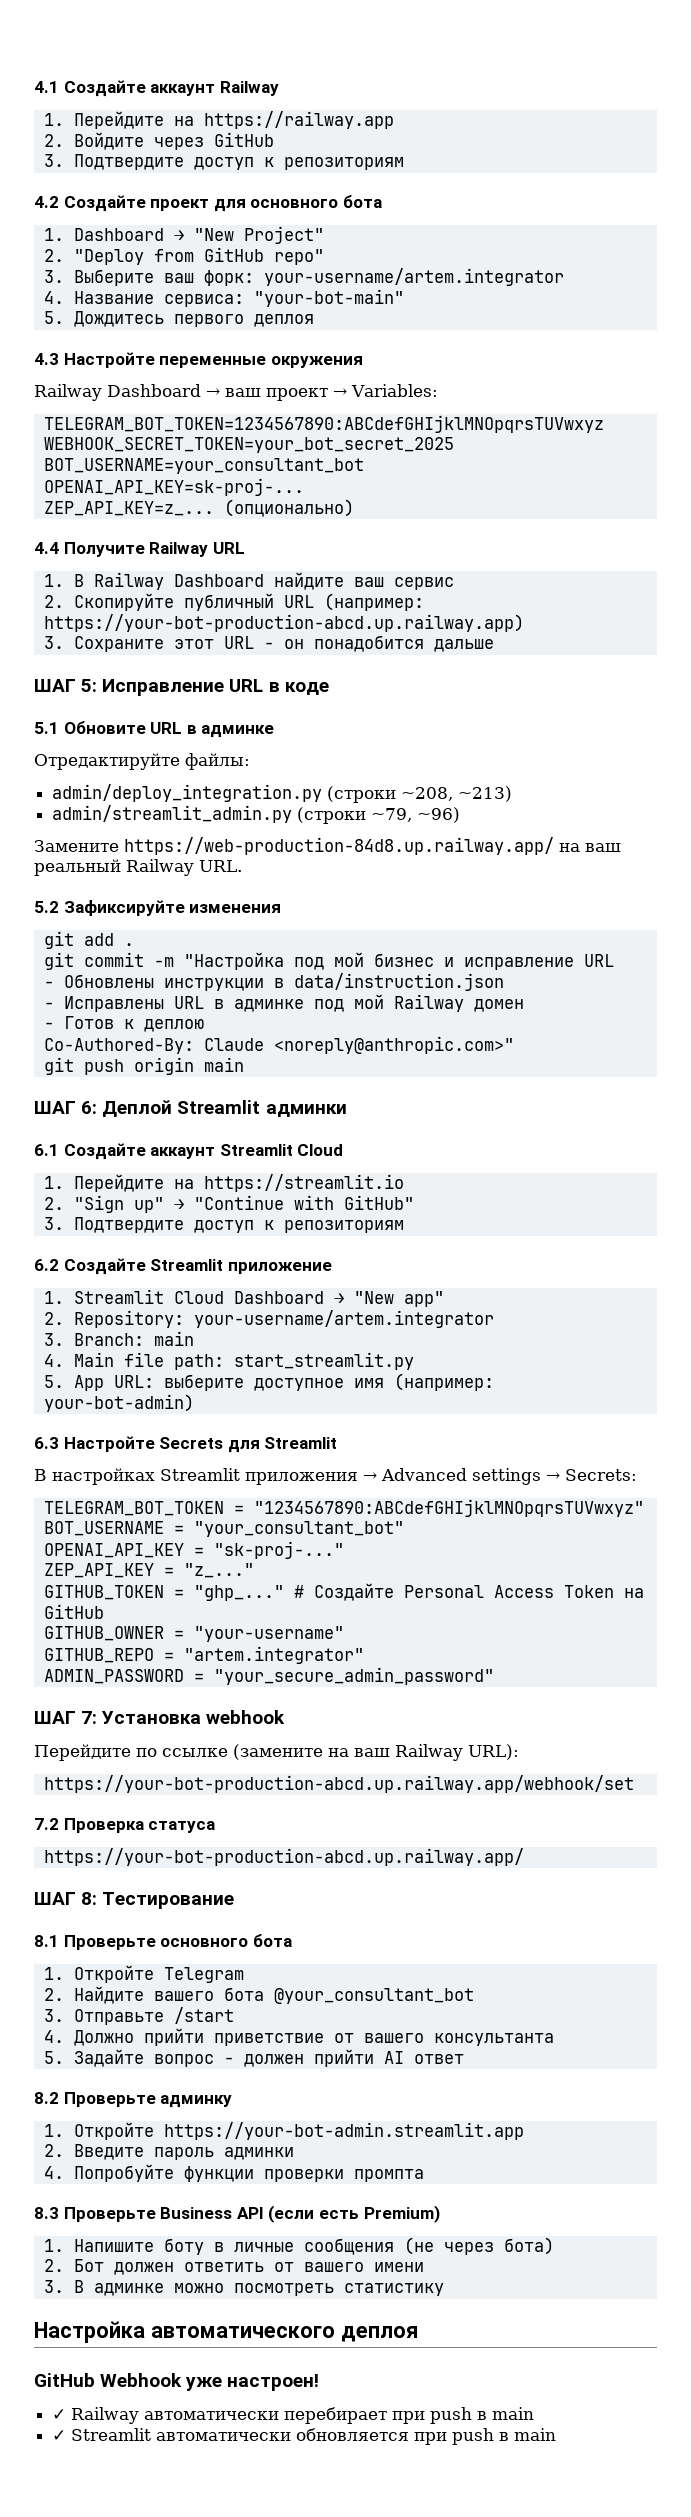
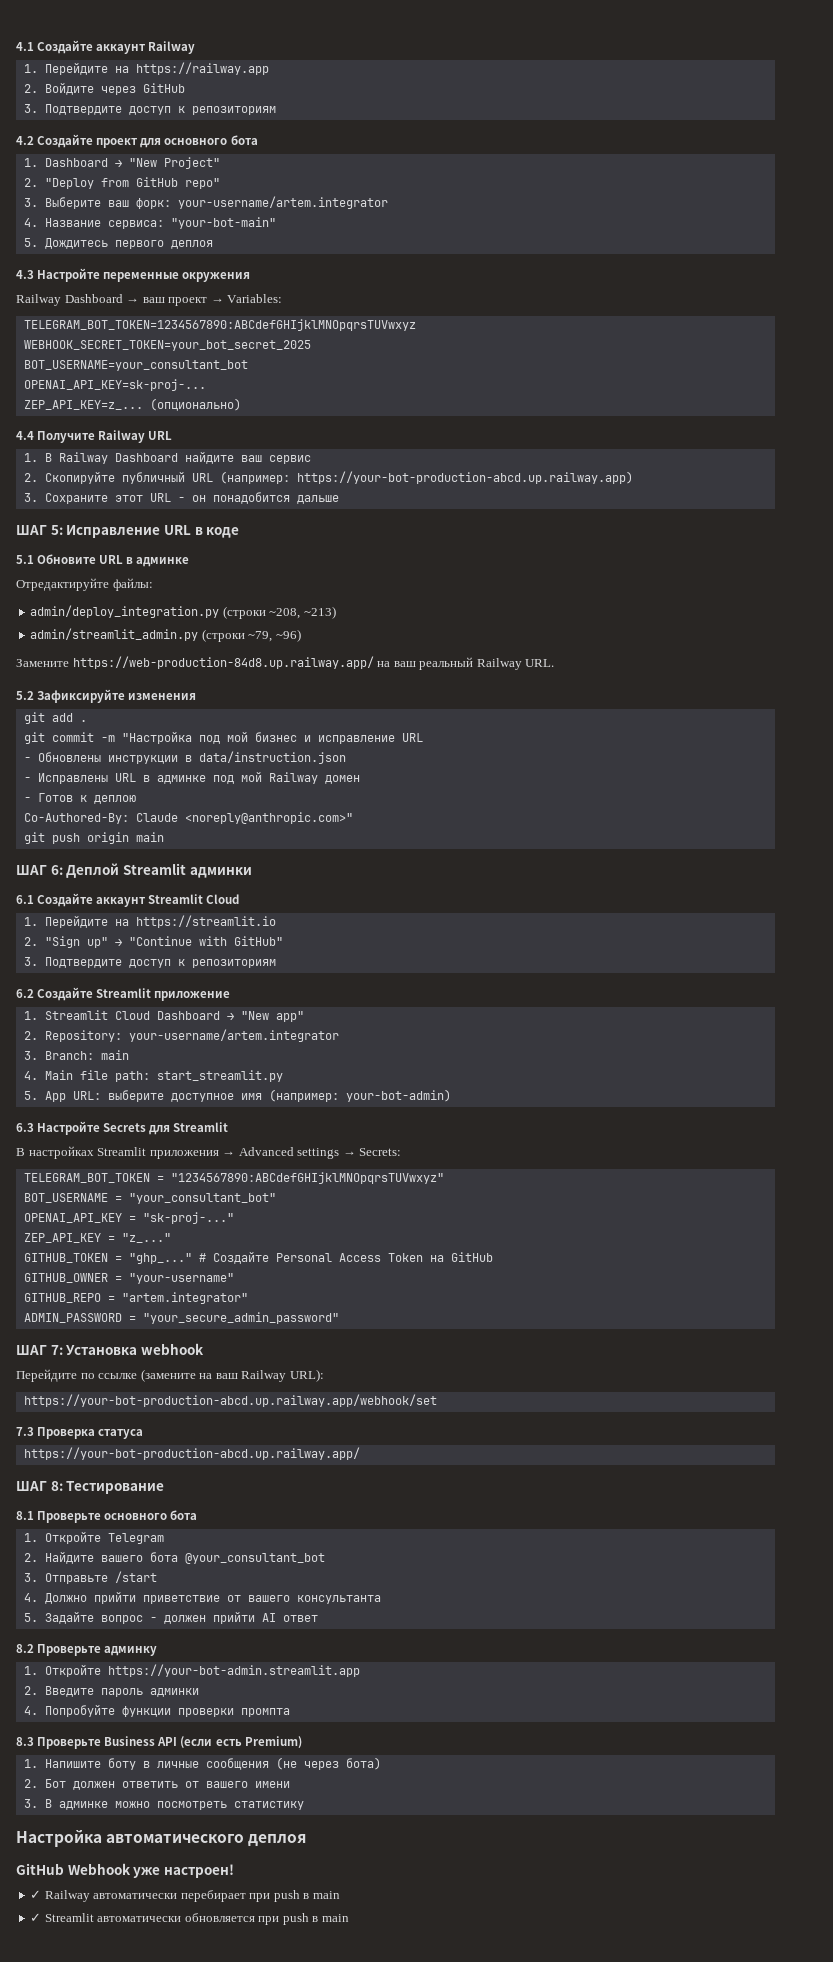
[34,1818,59,1830] 7.2 -> [16,1427,34,1436] 7.3

